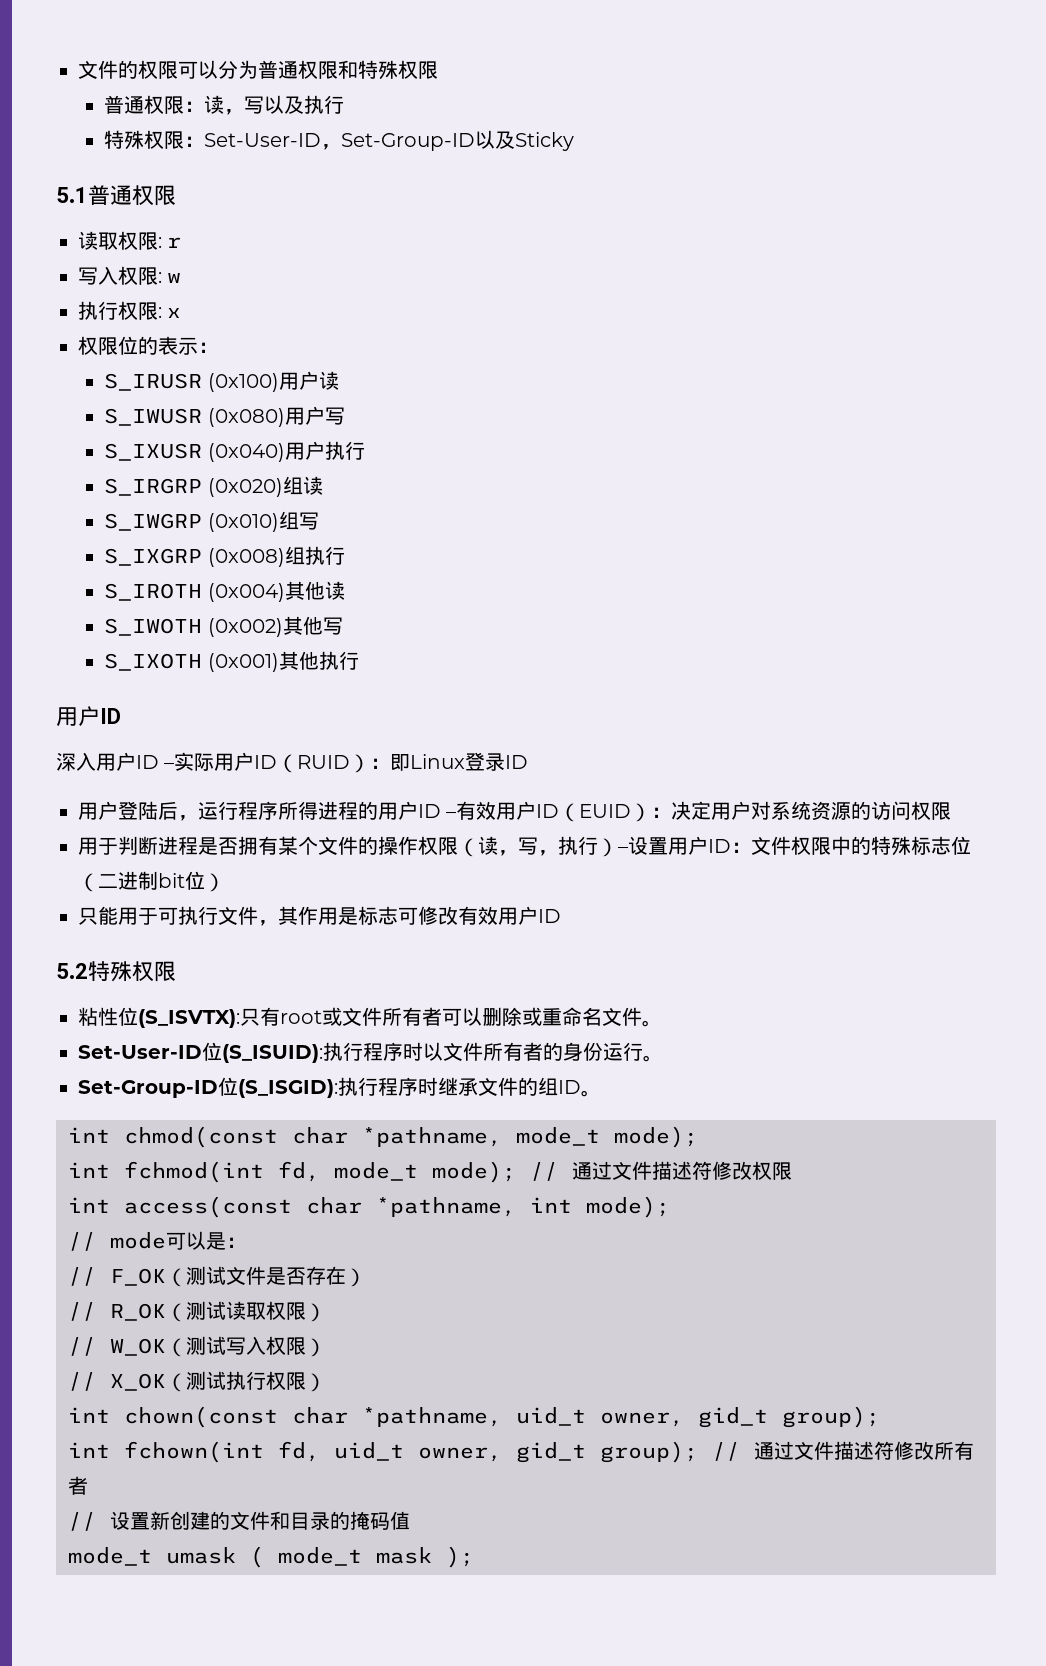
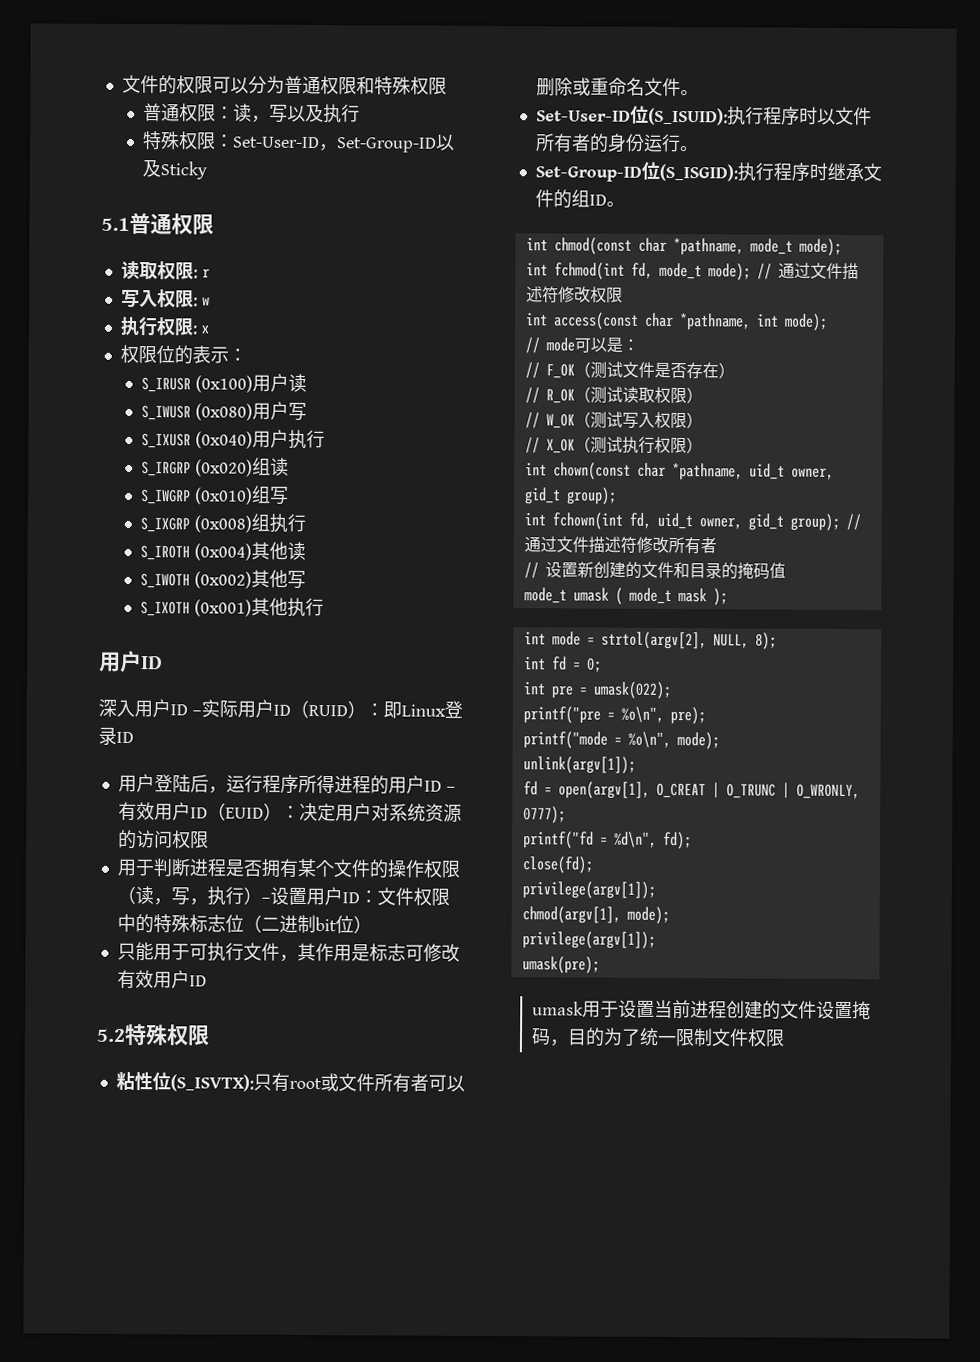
(474, 1557) none -> [523,631,777,650] [523,656,602,673] [522,681,671,700] [522,706,706,725] [522,731,720,750] [522,756,636,774] [522,781,860,800] [522,806,566,824] [522,831,692,850] [521,856,594,874] [521,881,656,899] [521,906,670,925] [521,931,656,949] [521,956,600,974] [532,999,872,1020] [531,1027,786,1047] // int mode = strtol(argv[2], NULL, 8); // int fd = 0; // int pre = umask(022); // printf("pre = %o\n", pre); // printf("mode = %o\n", mode); // unlink(argv[1]); // fd = open(argv[1], O_CREAT | O_TRUNC | O_WRONLY, 0777); // printf("fd = %d\n", fd); // close(fd); // privilege(argv[1]); // chmod(argv[1], mode); // privilege(argv[1]); // umask(pre); // umask用于设置当前进程创建的文件设置掩码，目的为了统一限制文件权限

